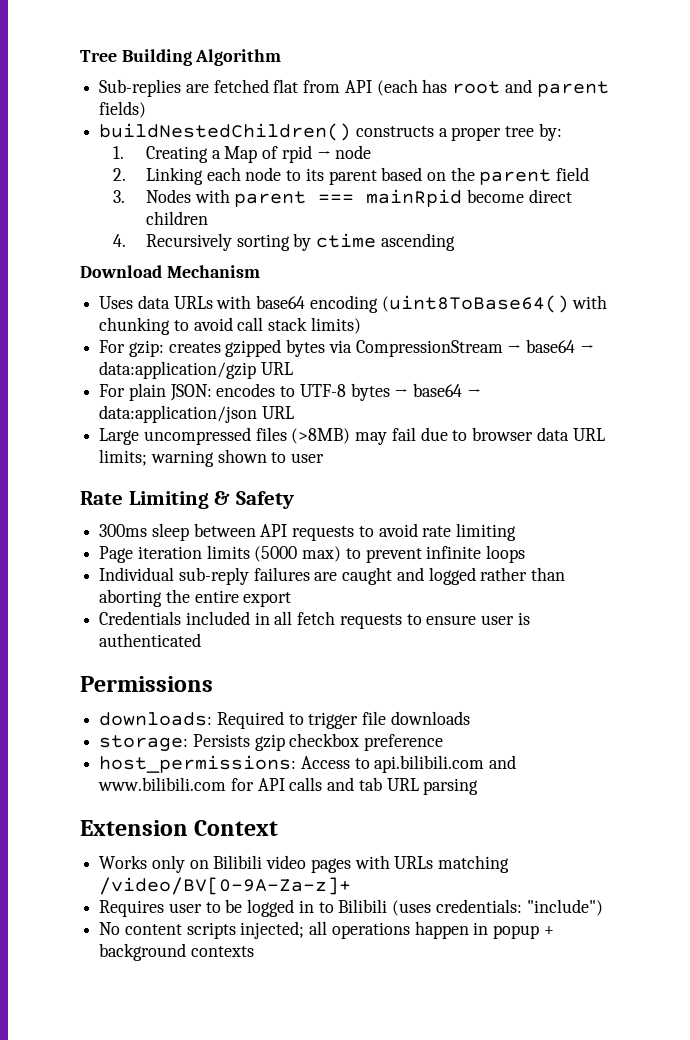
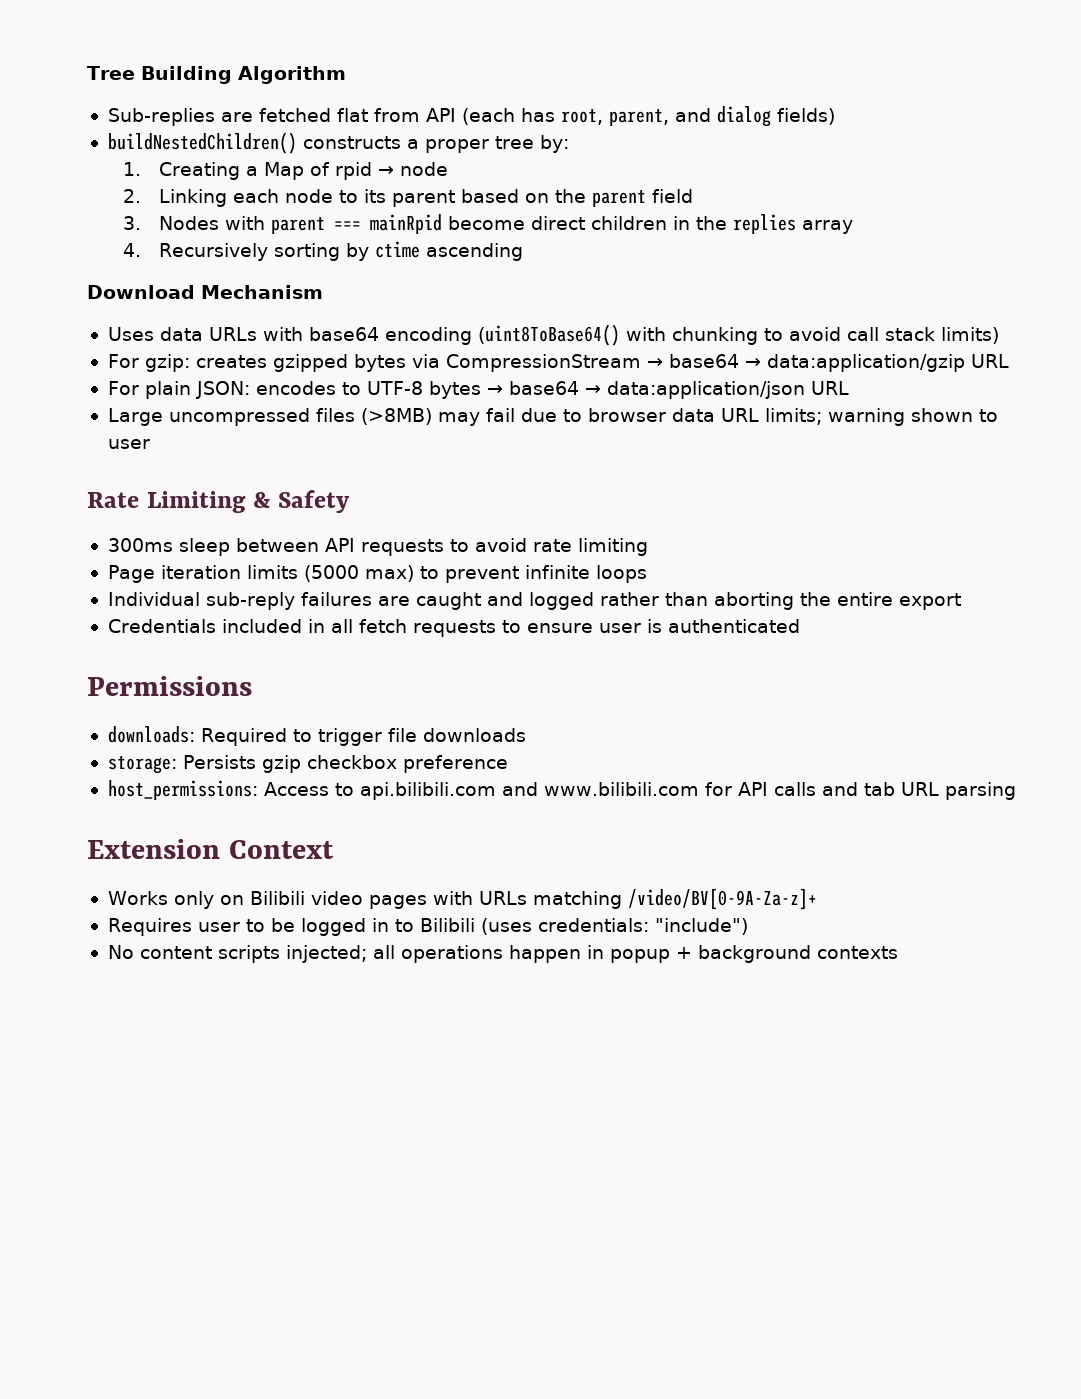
[452,79,609,97] root and parent -> [560,106,771,127] root, parent, and dialog
(208, 218) none -> [672,214,853,234] in the replies array

